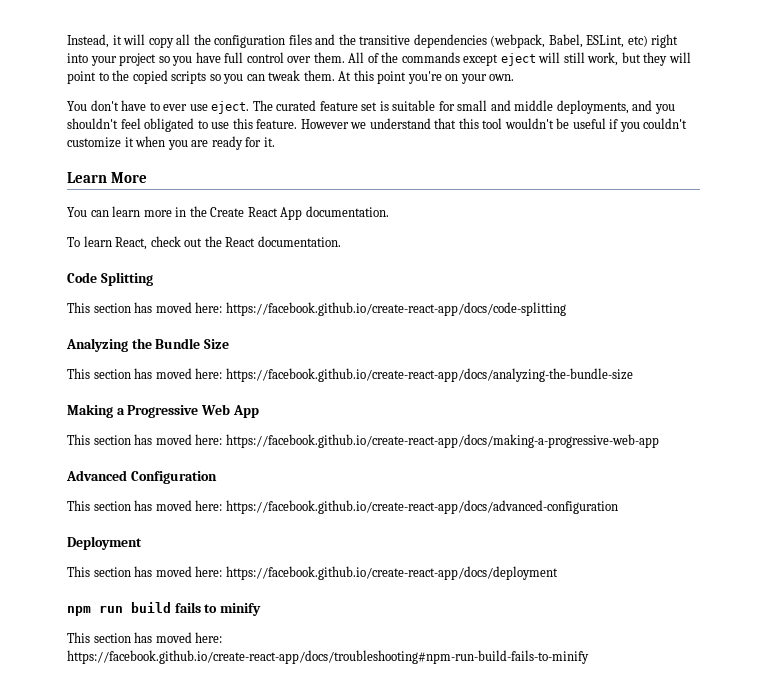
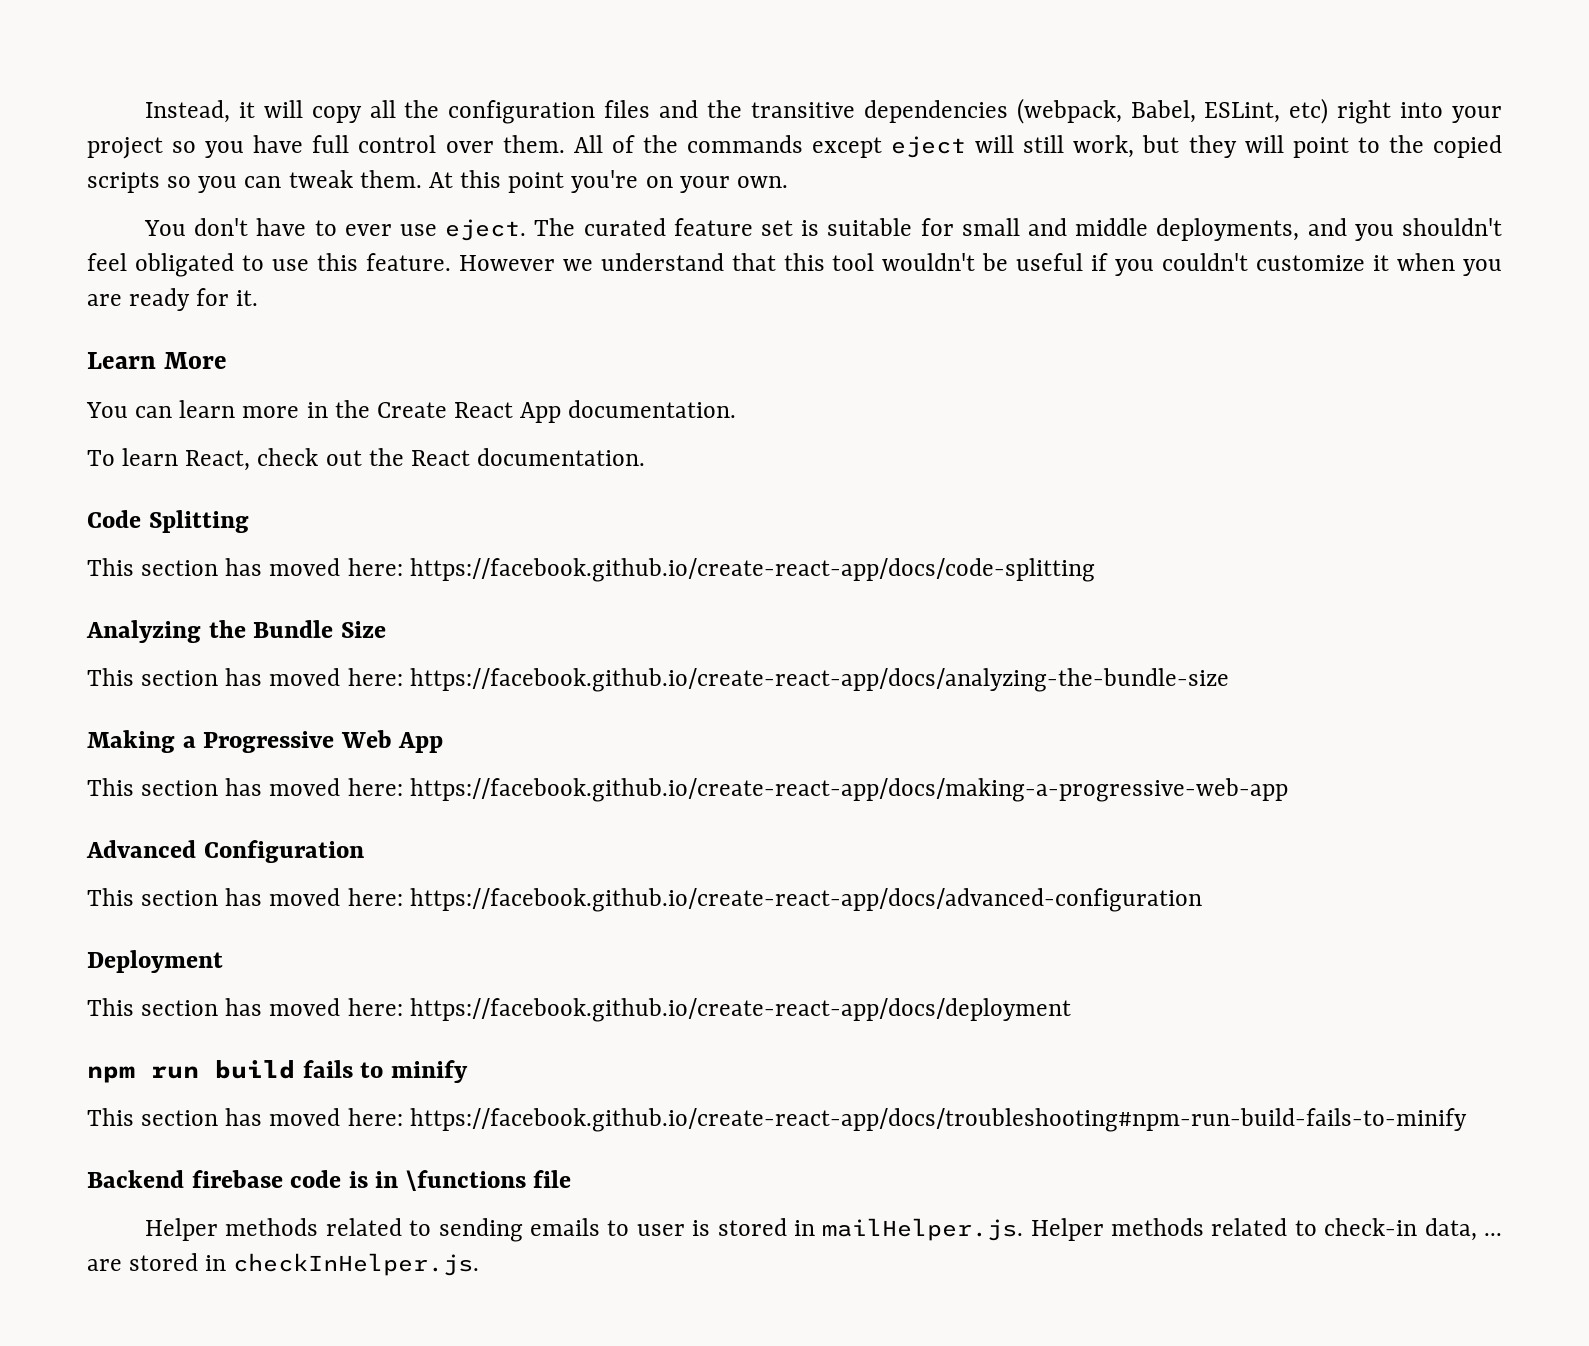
(589, 657) none -> [87,1170,572,1191] [145,1218,1503,1242] [87,1253,480,1276] // Backend firebase code is in \functions file // Helper methods related to sending emails to user is stored in mailHelper.js. Helper methods related to check-in data, ... are stored in checkInHelper.js.

